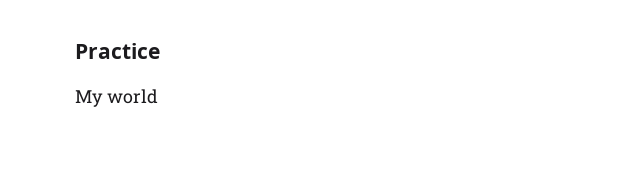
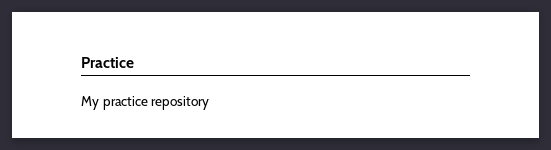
[106,89,158,104] world -> [102,96,210,110] practice repository

